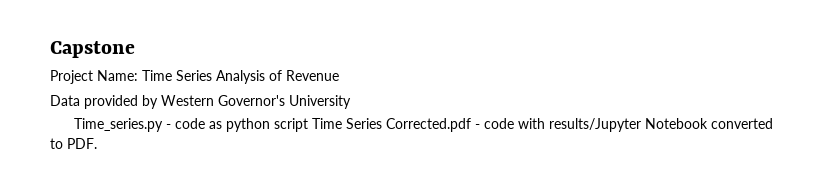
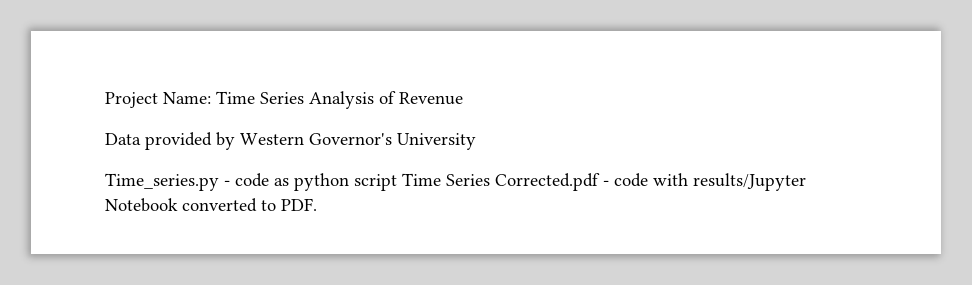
[50,41,135,58] Capstone // -> (105, 100) none

